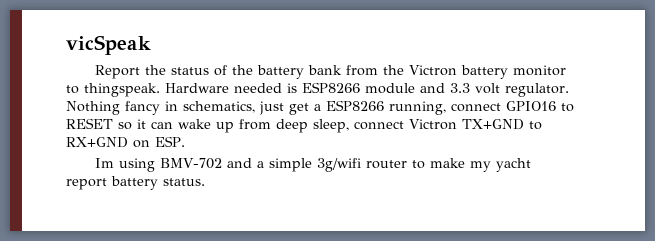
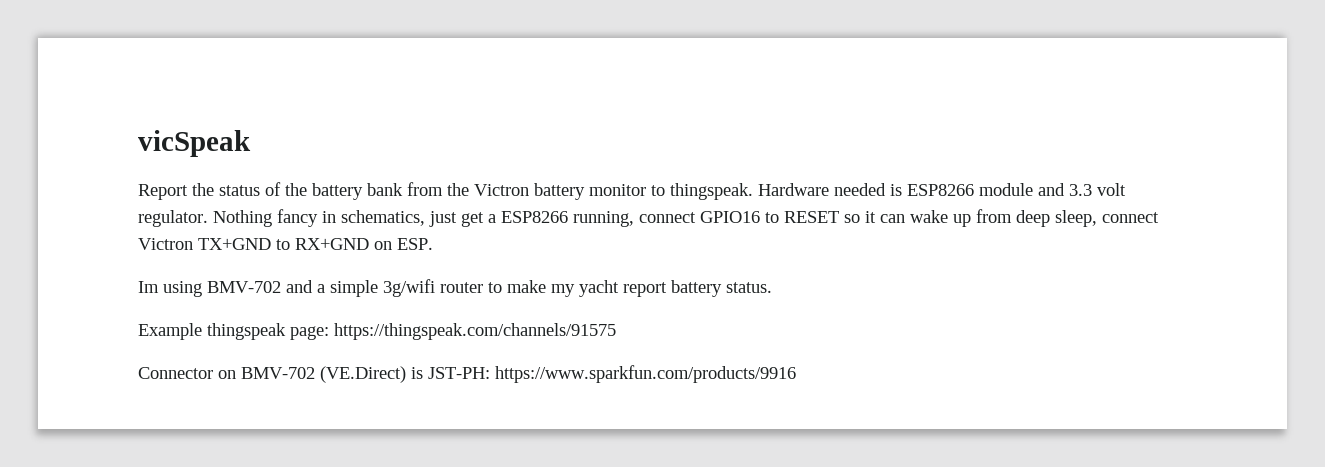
(205, 182) none -> [138,323,616,340] [138,365,796,383] // Example thingspeak page: https://thingspeak.com/channels/91575 // Connector on BMV-702 (VE.Direct) is JST-PH: https://www.sparkfun.com/products/9916

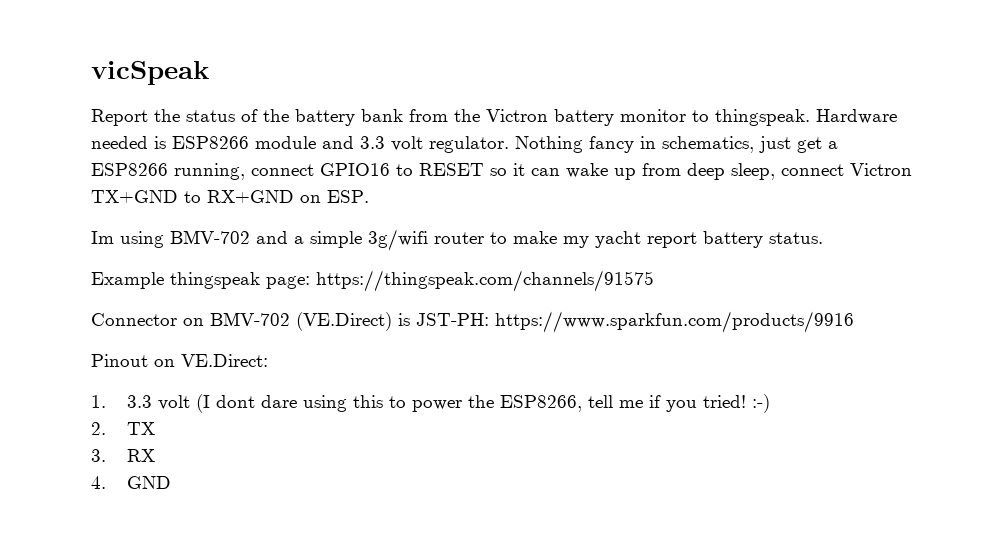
(796, 374) none -> [91,354,268,367] [91,394,770,413] [91,422,155,435] [91,449,155,462] [91,476,171,489] // Pinout on VE.Direct: // 1. 3.3 volt (I dont dare using this to power the ESP8266, tell me if you tried! :-) // 2. TX // 3. RX // 4. GND

